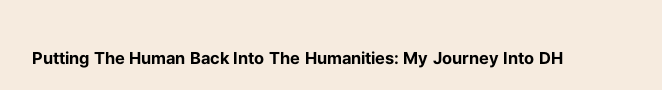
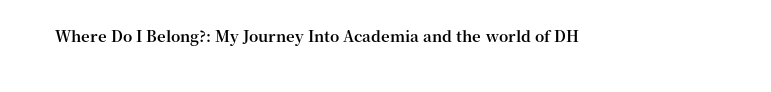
[32,51,535,68] Putting The Human Back Into The Humanities: My Journey Into -> [55,29,552,46] Where Do I Belong?: My Journey Into Academia and the world of

